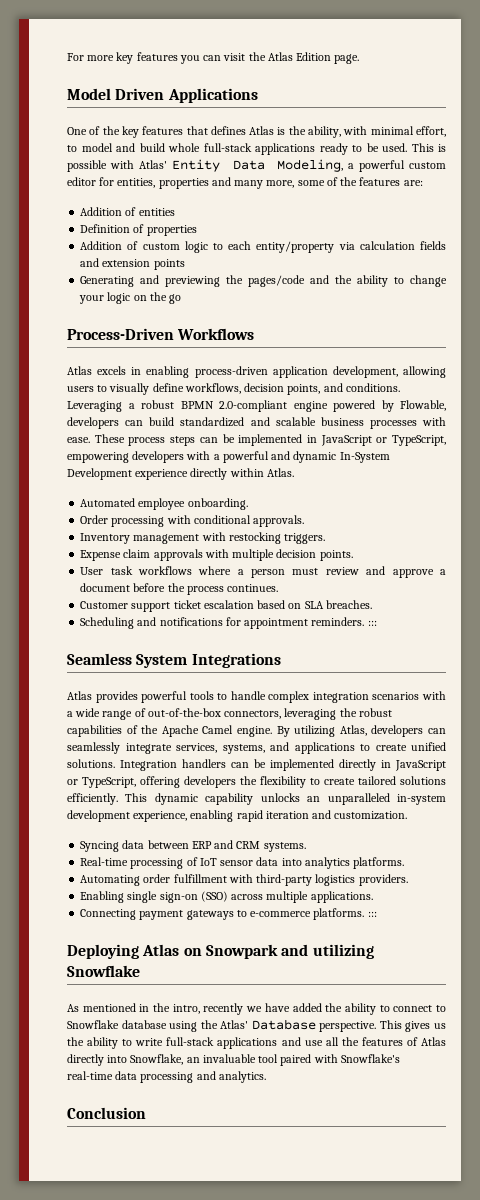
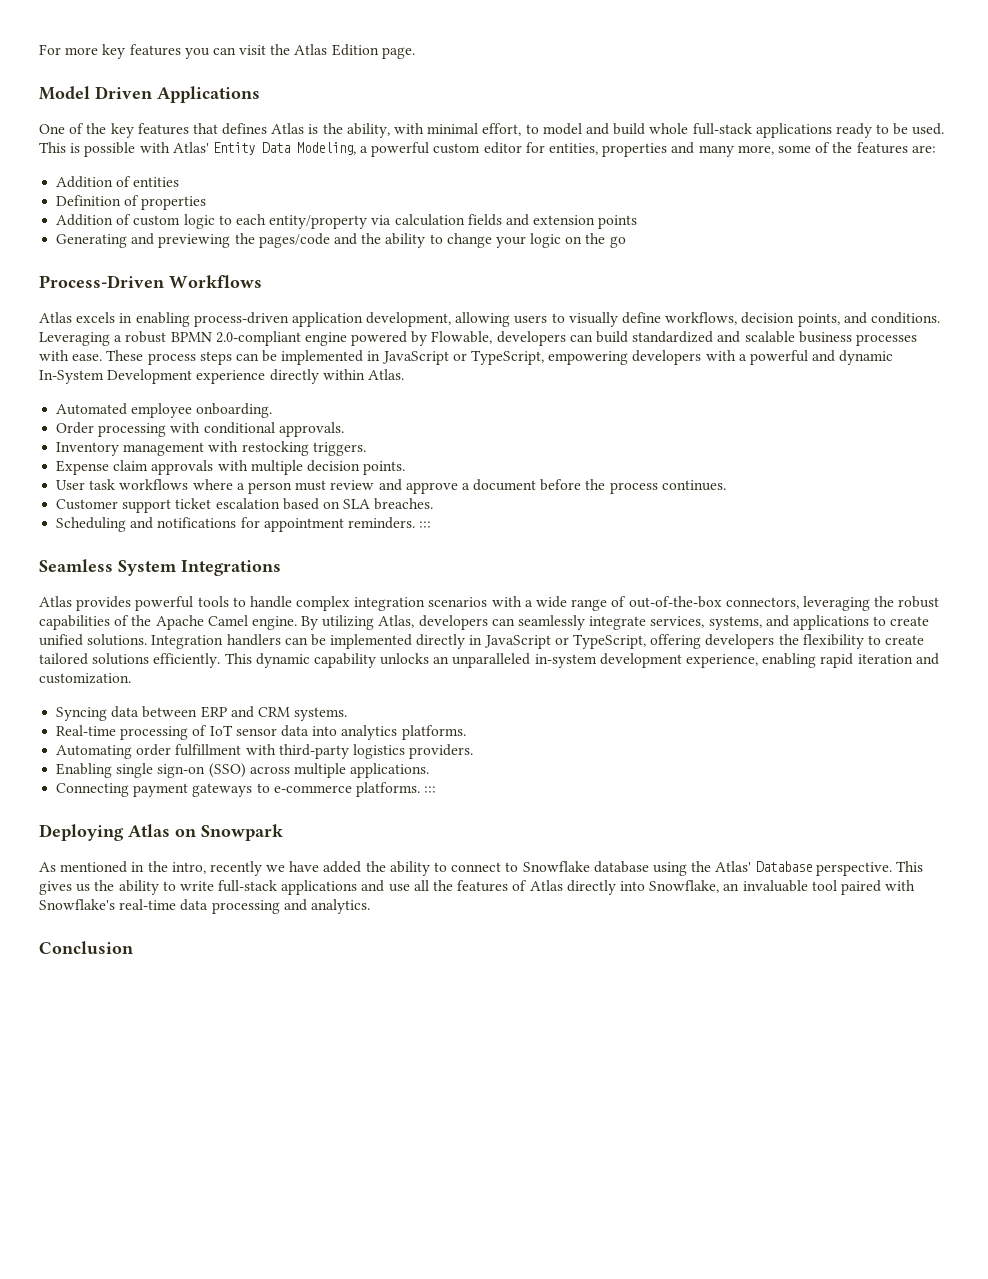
[281,944,374,959] [67,965,140,977] and utilizing Snowflake -> (283, 832) none

